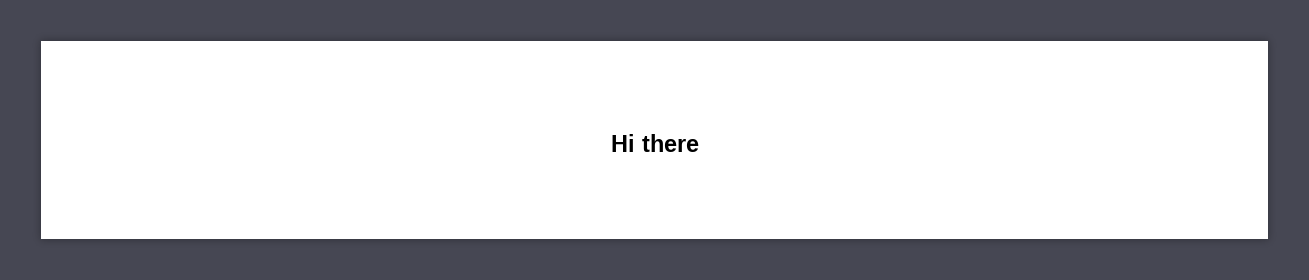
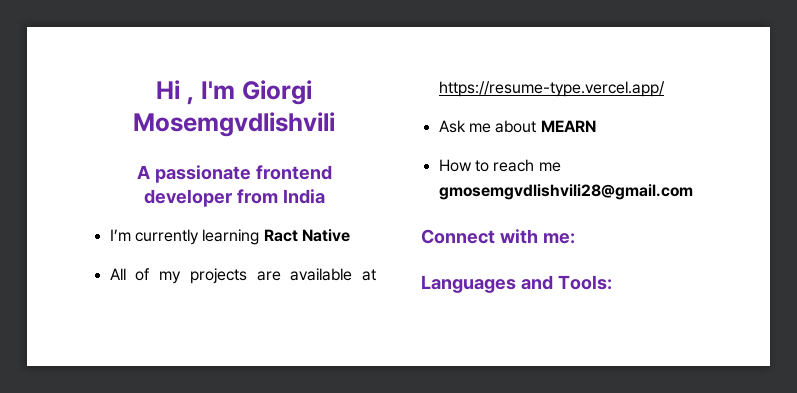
[641,134,699,152] there -> [187,80,312,105] [133,112,335,137] [136,165,332,183] [143,189,325,207] [109,229,350,245] [109,268,376,284] [438,81,665,97] [438,120,596,133] [438,159,561,172] [438,184,693,200] [421,229,575,244] [421,275,612,293] , I'm Giorgi Mosemgvdlishvili // A passionate frontend developer from India // I’m currently learning Ract Native // All of my projects are available at https://resume-type.vercel.app/ // Ask me about MEARN // How to reach me gmosemgvdlishvili28@gmail.com // Connect with me: // Languages and Tools:

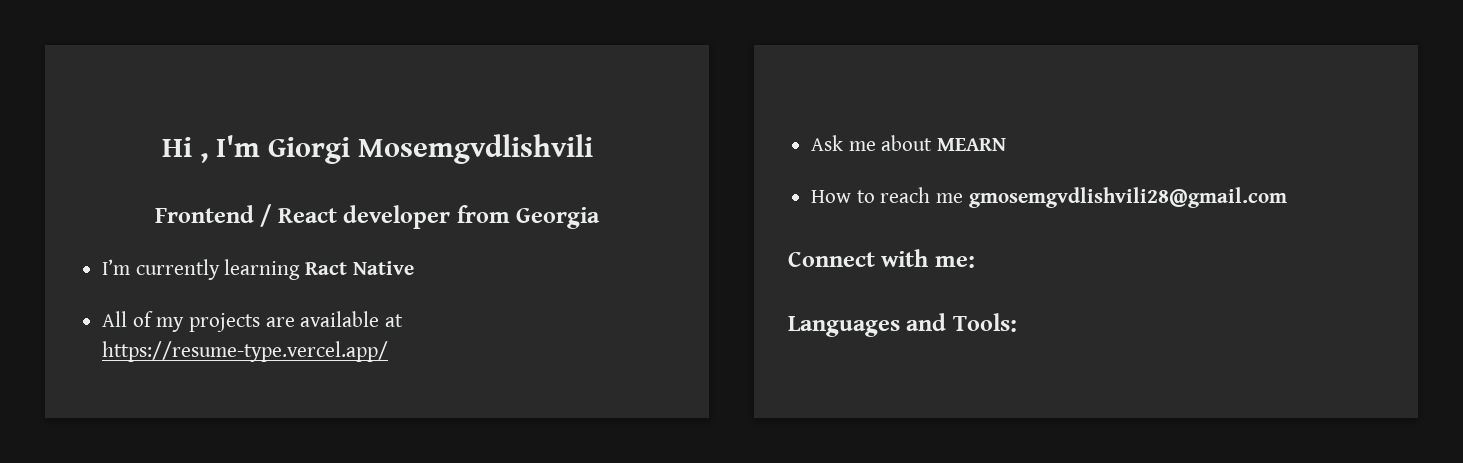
[136,165,332,183] A passionate frontend -> [155,204,337,227] Frontend / React
[282,189,325,204] India -> [515,207,600,229] Georgia

